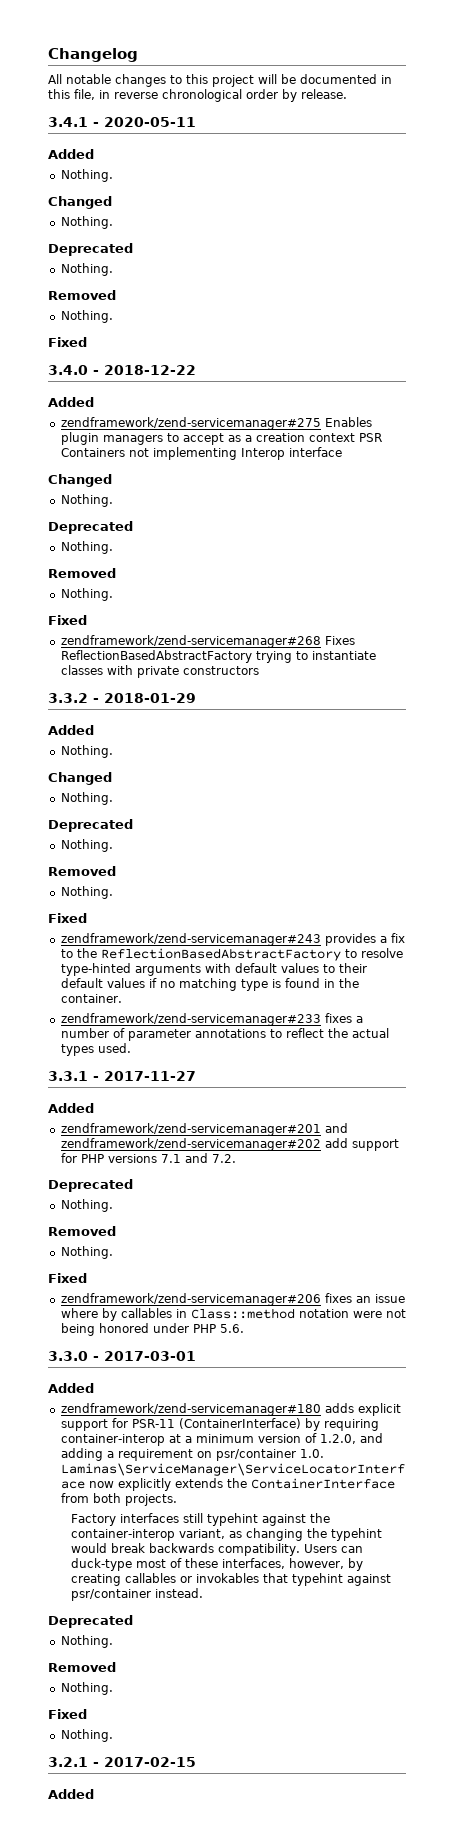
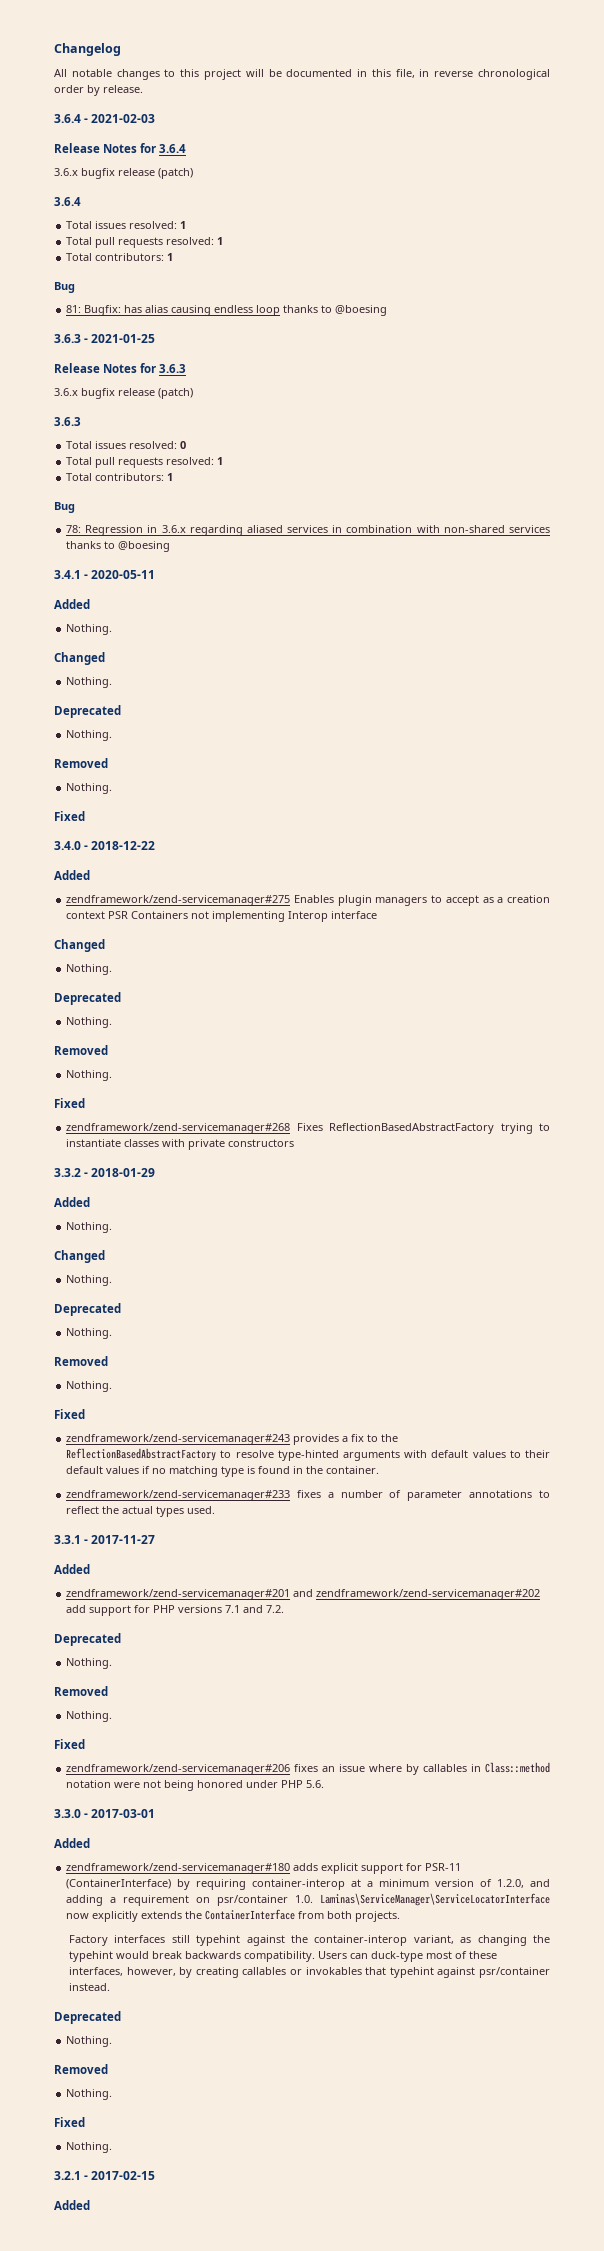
(347, 94) none -> [54,114,156,123] [54,143,187,153] [54,168,193,179] [54,197,81,206] [66,221,187,229] [66,237,224,248] [66,253,174,261] [54,282,75,293] [66,305,388,316] [54,334,156,343] [54,363,187,373] [54,388,193,399] [54,417,81,426] [66,441,187,449] [66,457,224,468] [66,473,174,481] [54,502,75,513] [66,525,550,536] [66,541,171,552] // 3.6.4 - 2021-02-03 // Release Notes for 3.6.4 // 3.6.x bugfix release (patch) // 3.6.4 // Total issues resolved: 1 // Total pull requests resolved: 1 // Total contributors: 1 // Bug // 81: Bugfix: has alias causing endless loop thanks to @boesing // 3.6.3 - 2021-01-25 // Release Notes for 3.6.3 // 3.6.x bugfix release (patch) // 3.6.3 // Total issues resolved: 0 // Total pull requests resolved: 1 // Total contributors: 1 // Bug // 78: Regression in 3.6.x regarding aliased services in combination with non-shared services thanks to @boesing

